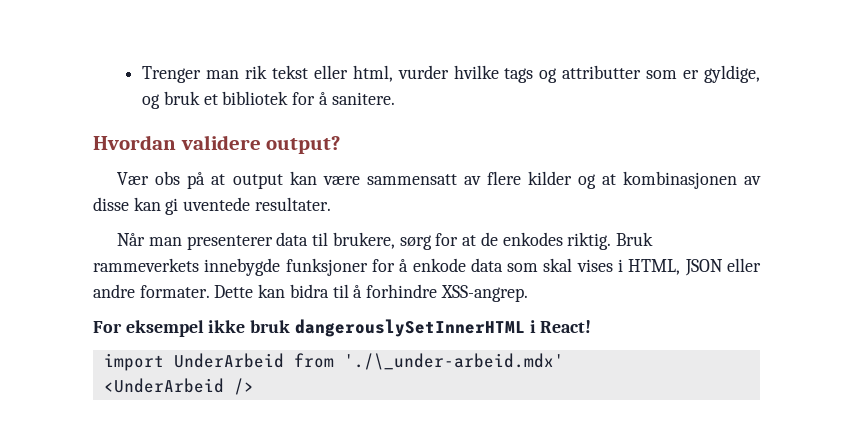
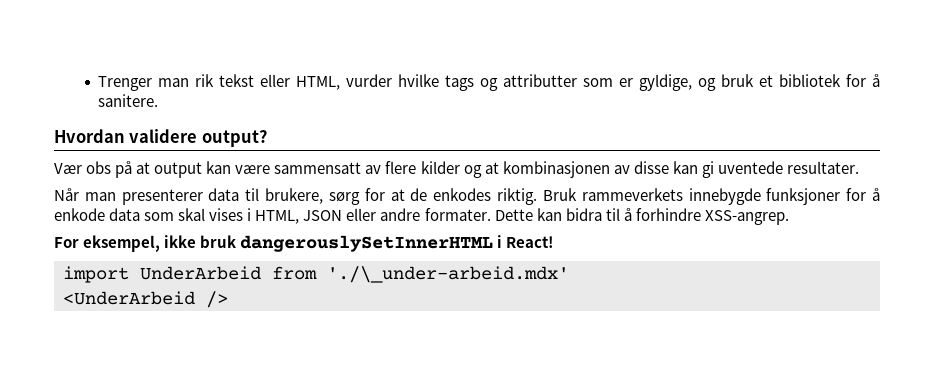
[352,65,393,82] html, -> [296,76,341,90] HTML,
[125,320,204,337] eksempel -> [83,235,161,252] eksempel,

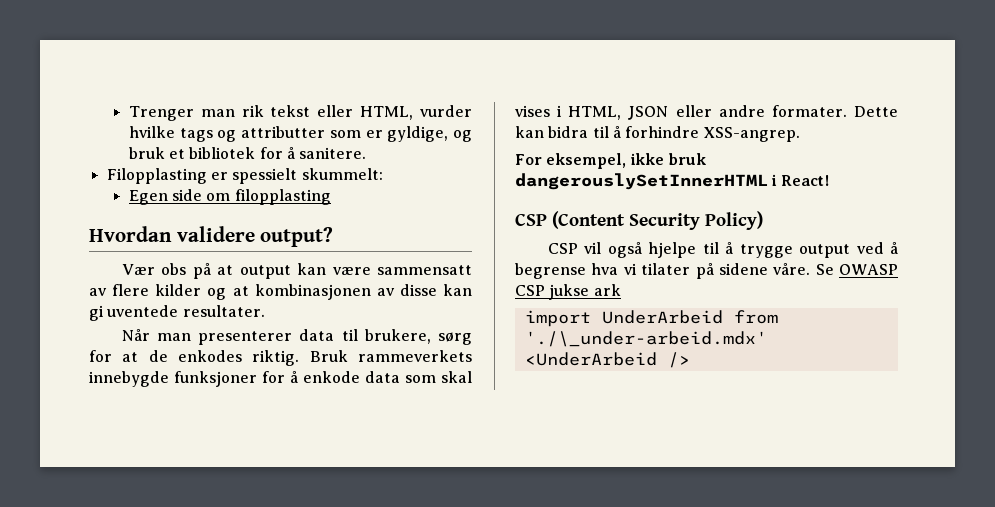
(159, 100) none -> [106,168,383,184] [128,189,331,205] // Filopplasting er spessielt skummelt: // Egen side om filopplasting
(555, 242) none -> [515,211,764,230] [547,242,898,258] [515,263,898,279] [515,284,621,300] // CSP (Content Security Policy) // CSP vil også hjelpe til å trygge output ved å begrense hva vi tilater på sidene våre. Se OWASP CSP jukse ark

